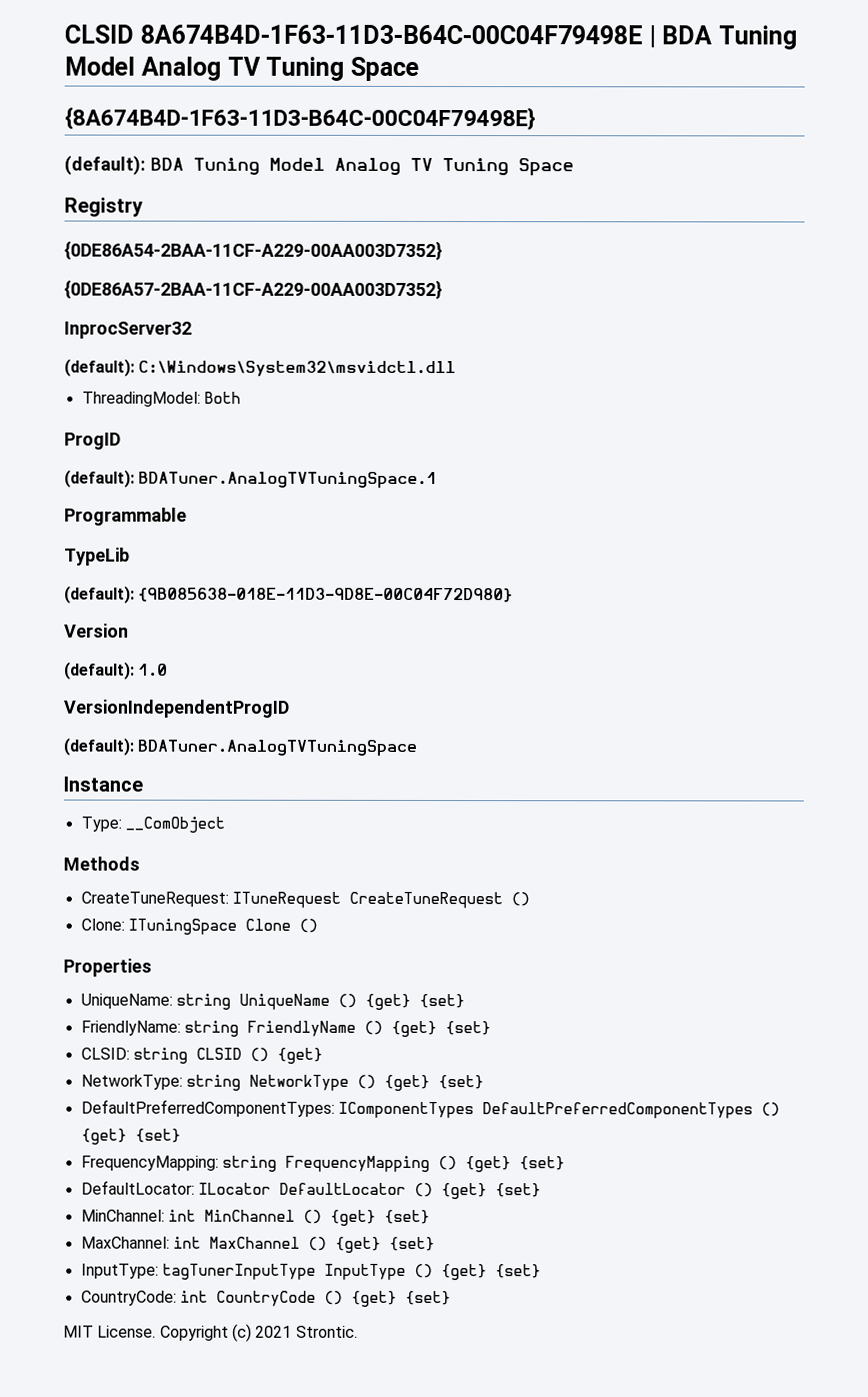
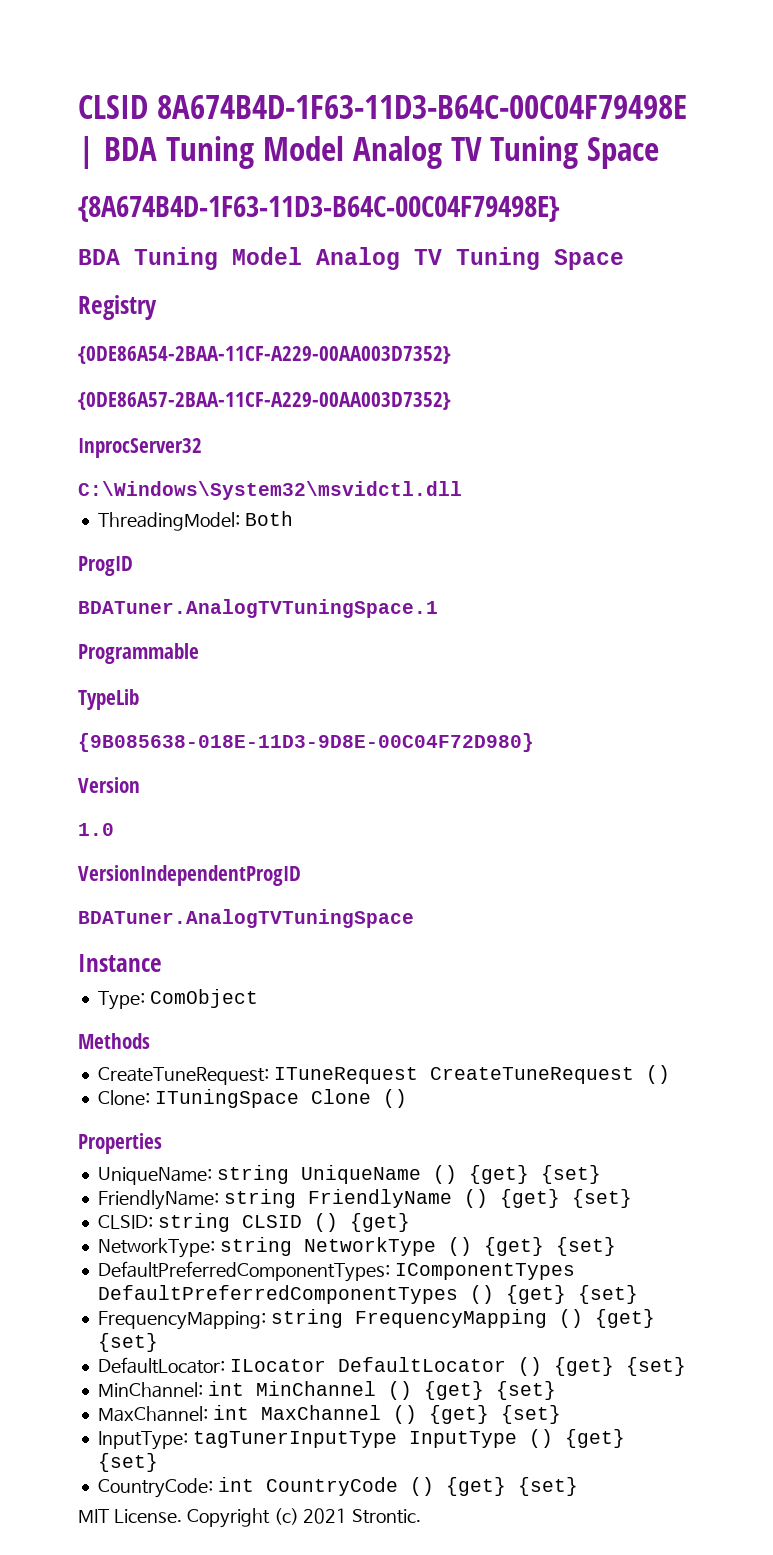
[64,155,146,176] (default): -> (560, 209) none
[64,358,135,377] (default): -> (202, 448) none
[64,469,135,488] (default): -> (133, 566) none
[64,585,135,604] (default): -> (139, 699) none
[64,661,135,680] (default): -> (140, 785) none
[63,737,134,756] (default): -> (301, 875) none
[124,816,225,833] __ComObject -> [149,989,258,1008] ComObject

